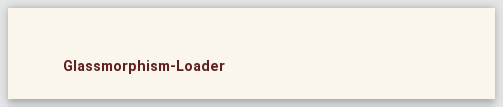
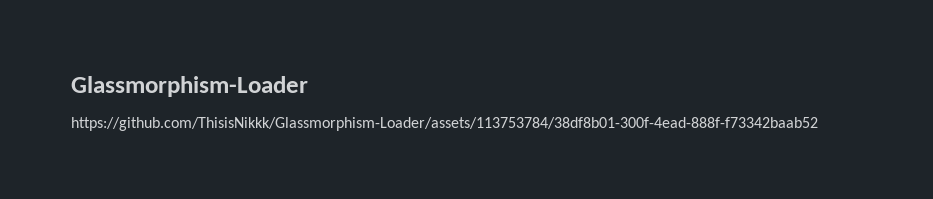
(225, 67) none -> [71,117,818,131] // https://github.com/ThisisNikkk/Glassmorphism-Loader/assets/113753784/38df8b01-300f-4ead-888f-f73342baab52

